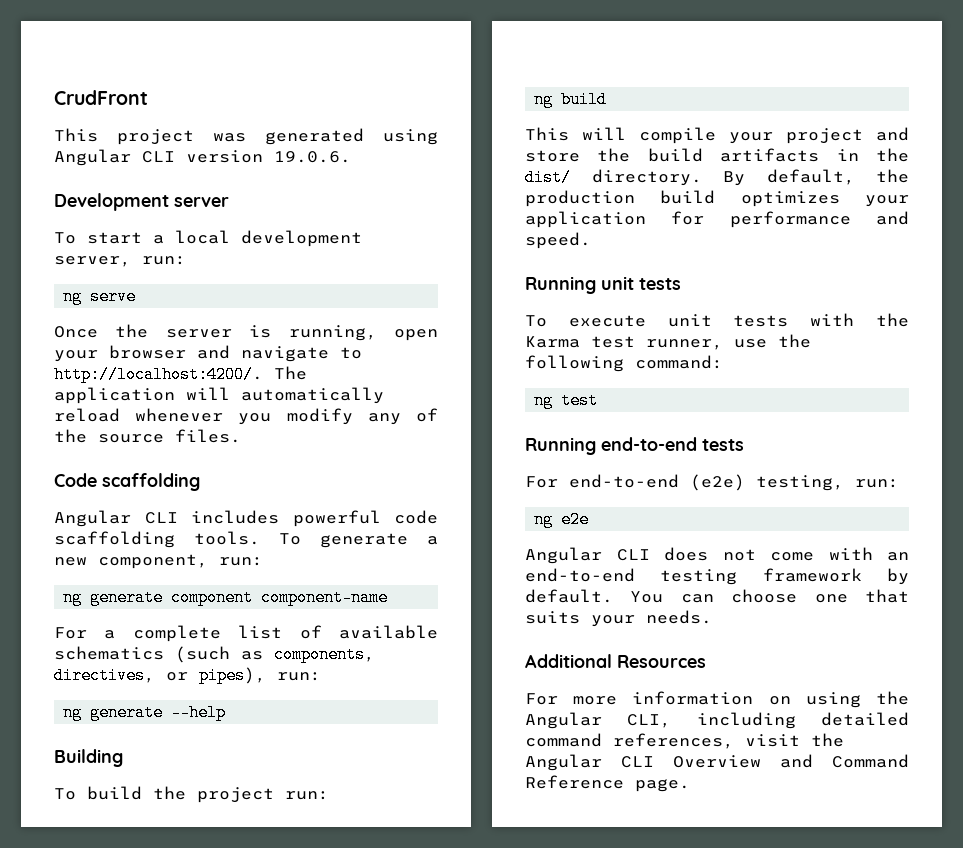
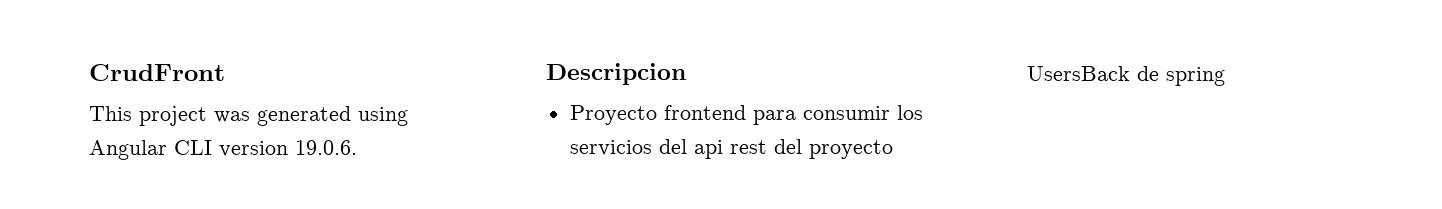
[54,193,229,211] [54,230,362,247] [54,256,186,267] [63,288,137,305] [54,324,438,341] [54,345,362,362] [54,366,307,383] [54,387,384,404] [54,408,438,425] [54,429,241,443] [54,473,200,491] [54,510,438,527] [54,531,438,548] [54,554,263,569] [63,589,389,606] [54,625,438,642] [54,646,375,663] [54,667,321,684] [63,704,227,721] [54,749,123,767] [54,786,329,803] [534,91,608,108] [525,127,909,144] [525,148,909,162] [525,169,909,186] [525,190,909,207] [525,211,909,228] [525,232,591,249] [525,276,681,294] [525,313,909,327] [525,334,811,350] [525,355,723,372] [534,392,599,409] [525,437,744,455] [525,474,899,491] [534,511,590,528] [525,547,909,564] [525,568,909,585] [525,589,909,603] [525,610,712,627] [525,654,706,668] [525,691,909,708] [525,712,909,729] [525,733,844,749] [525,754,909,771] [525,775,690,792] Development server // To start a local development server, run: // ng serve // Once the server is running, open your browser and navigate to http://localhost:4200/. The application will automatically reload whenever you modify any of the source files. // Code scaffolding // Angular CLI includes powerful code scaffolding tools. To generate a new component, run: // ng generate component component-name // For a complete list of available schematics (such as components, directives, or pipes), run: // ng generate --help // Building // To build the project run: // ng build // This will compile your project and store the build artifacts in the dist/ directory. By default, the production build optimizes your application for performance and speed. // Running unit tests // To execute unit tests with the Karma test runner, use the following command: // ng test // Running end-to-end tests // For end-to-end (e2e) testing, run: // ng e2e // Angular CLI does not come with an end-to-end testing framework by default. You can choose one that suits your needs. // Additional Resources // For more information on using the Angular CLI, including detailed command references, visit the Angular CLI Overview and Command Reference page. -> [546,63,686,85] [569,105,923,125] [569,139,893,159] [1026,66,1225,86] Descripcion // Proyecto frontend para consumir los servicios del api rest del proyecto UsersBack de spring

